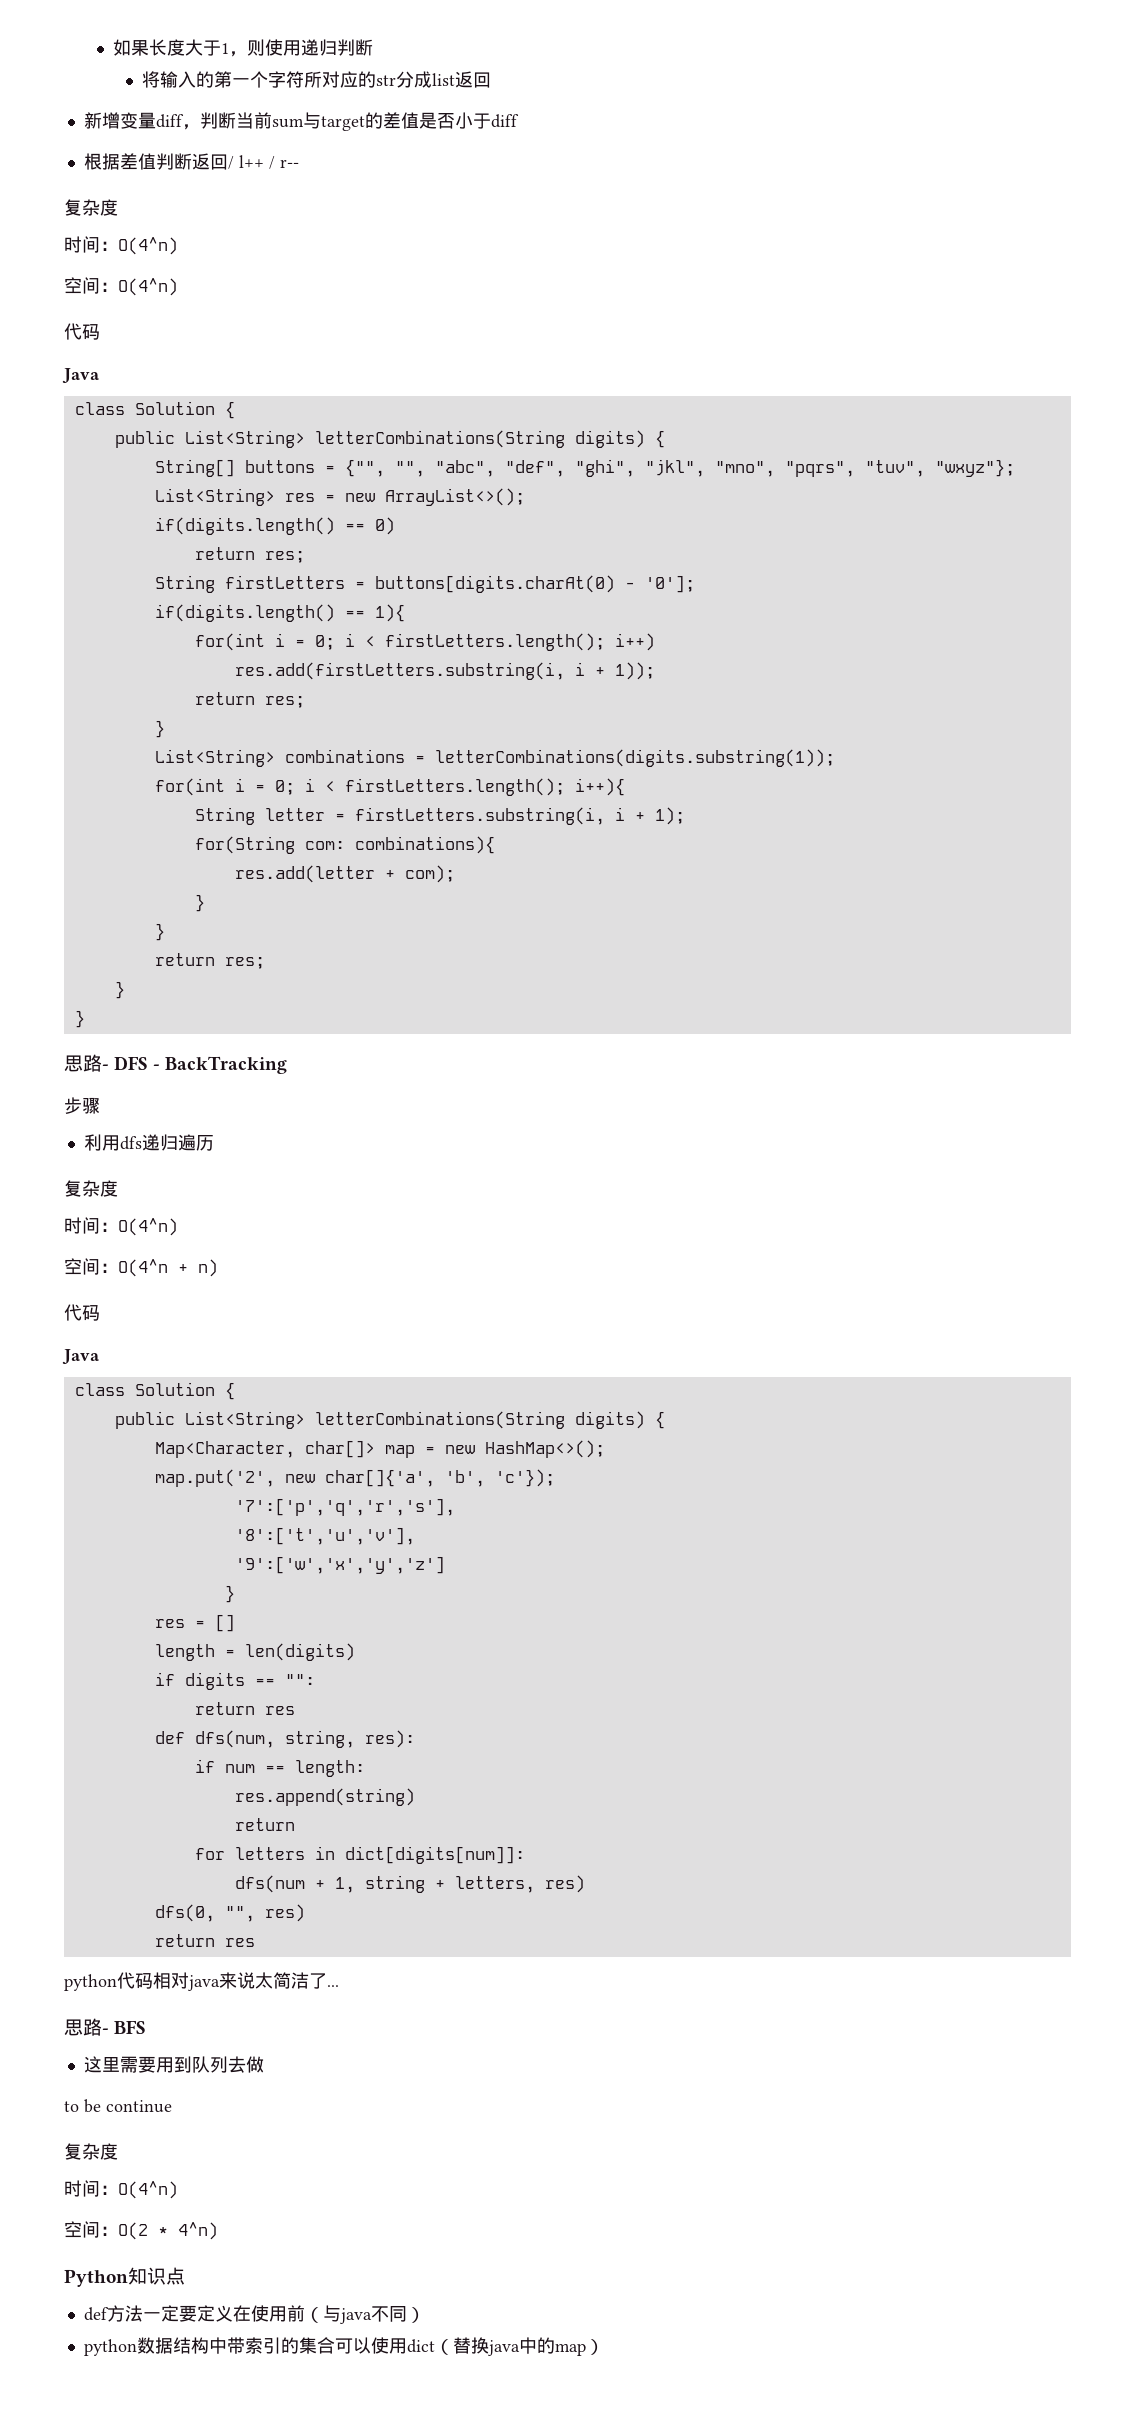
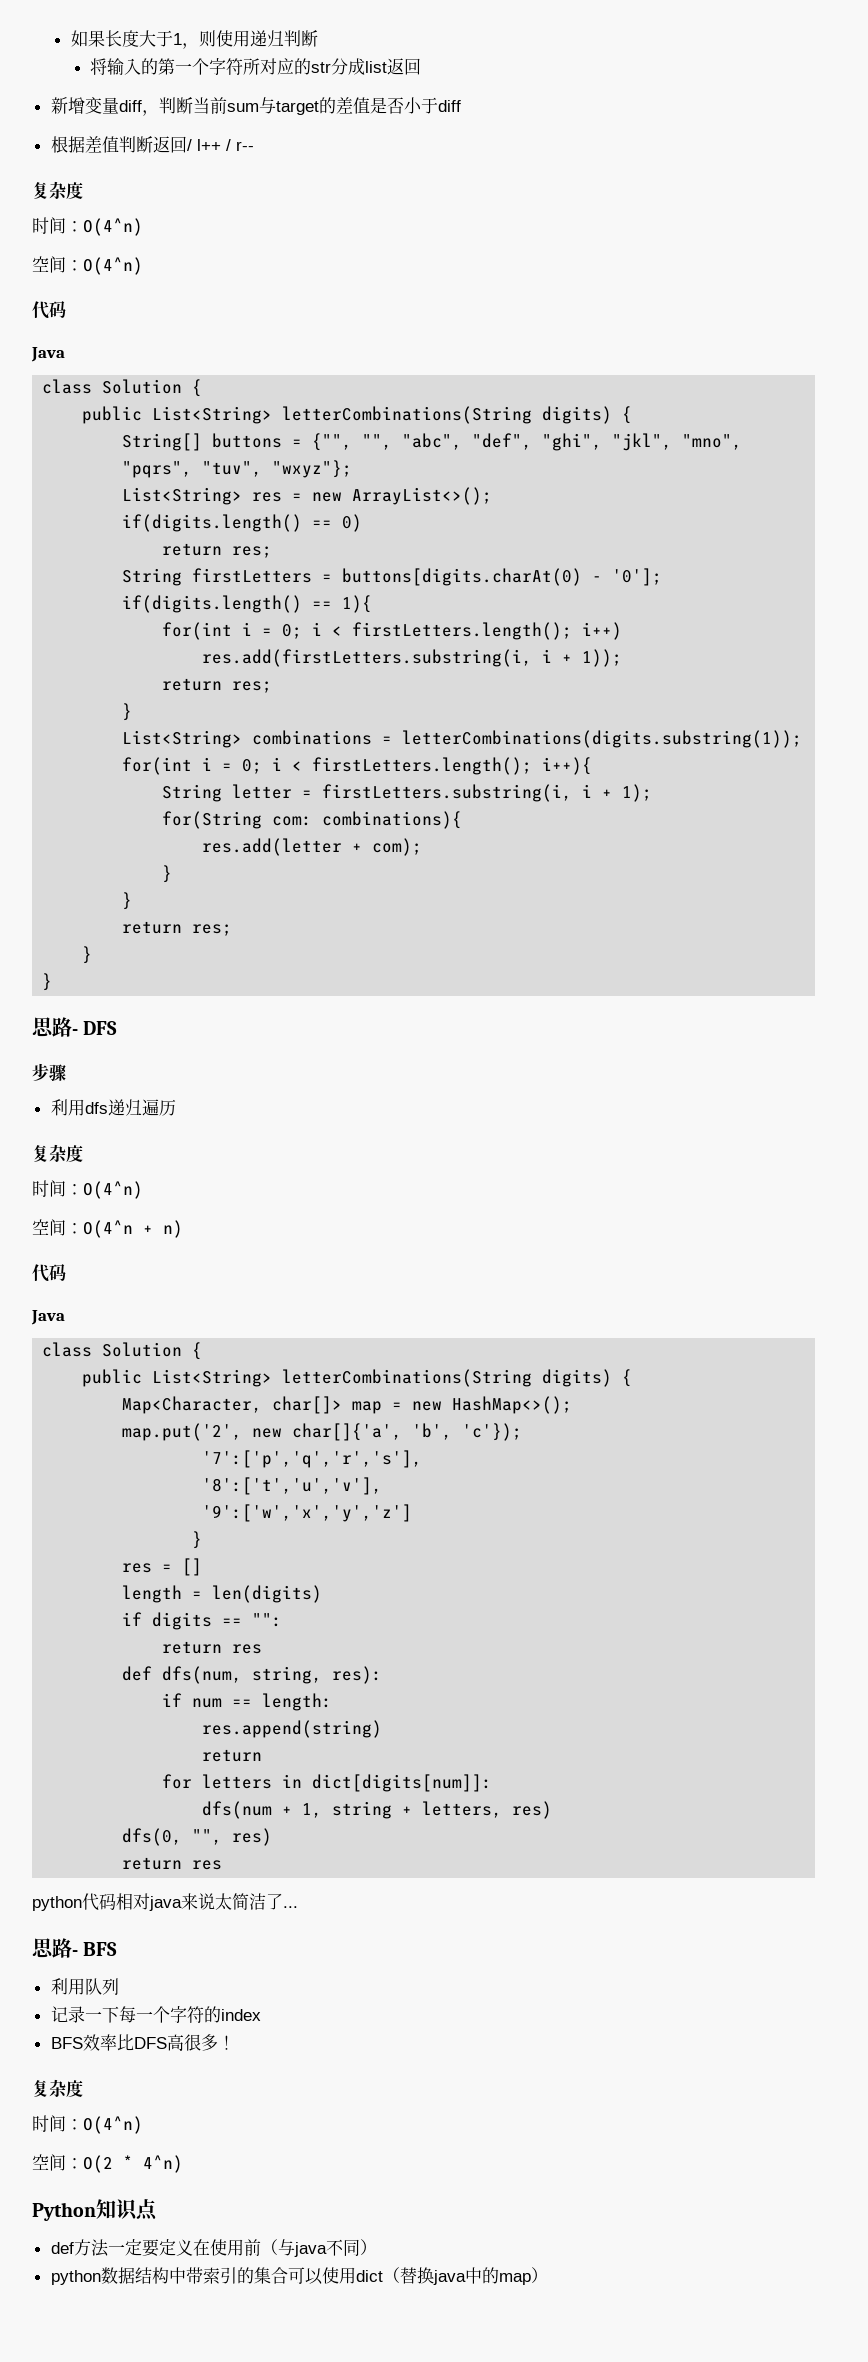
[153,1056,288,1074] - BackTracking -> (118, 1028) none
[83,2056,264,2073] [64,2099,172,2113] 这里需要用到队列去做 // to be continue -> [50,1978,119,1995] [50,2006,261,2023] [50,2034,235,2051] 利用队列 // 记录一下每一个字符的index // BFS效率比DFS高很多！

